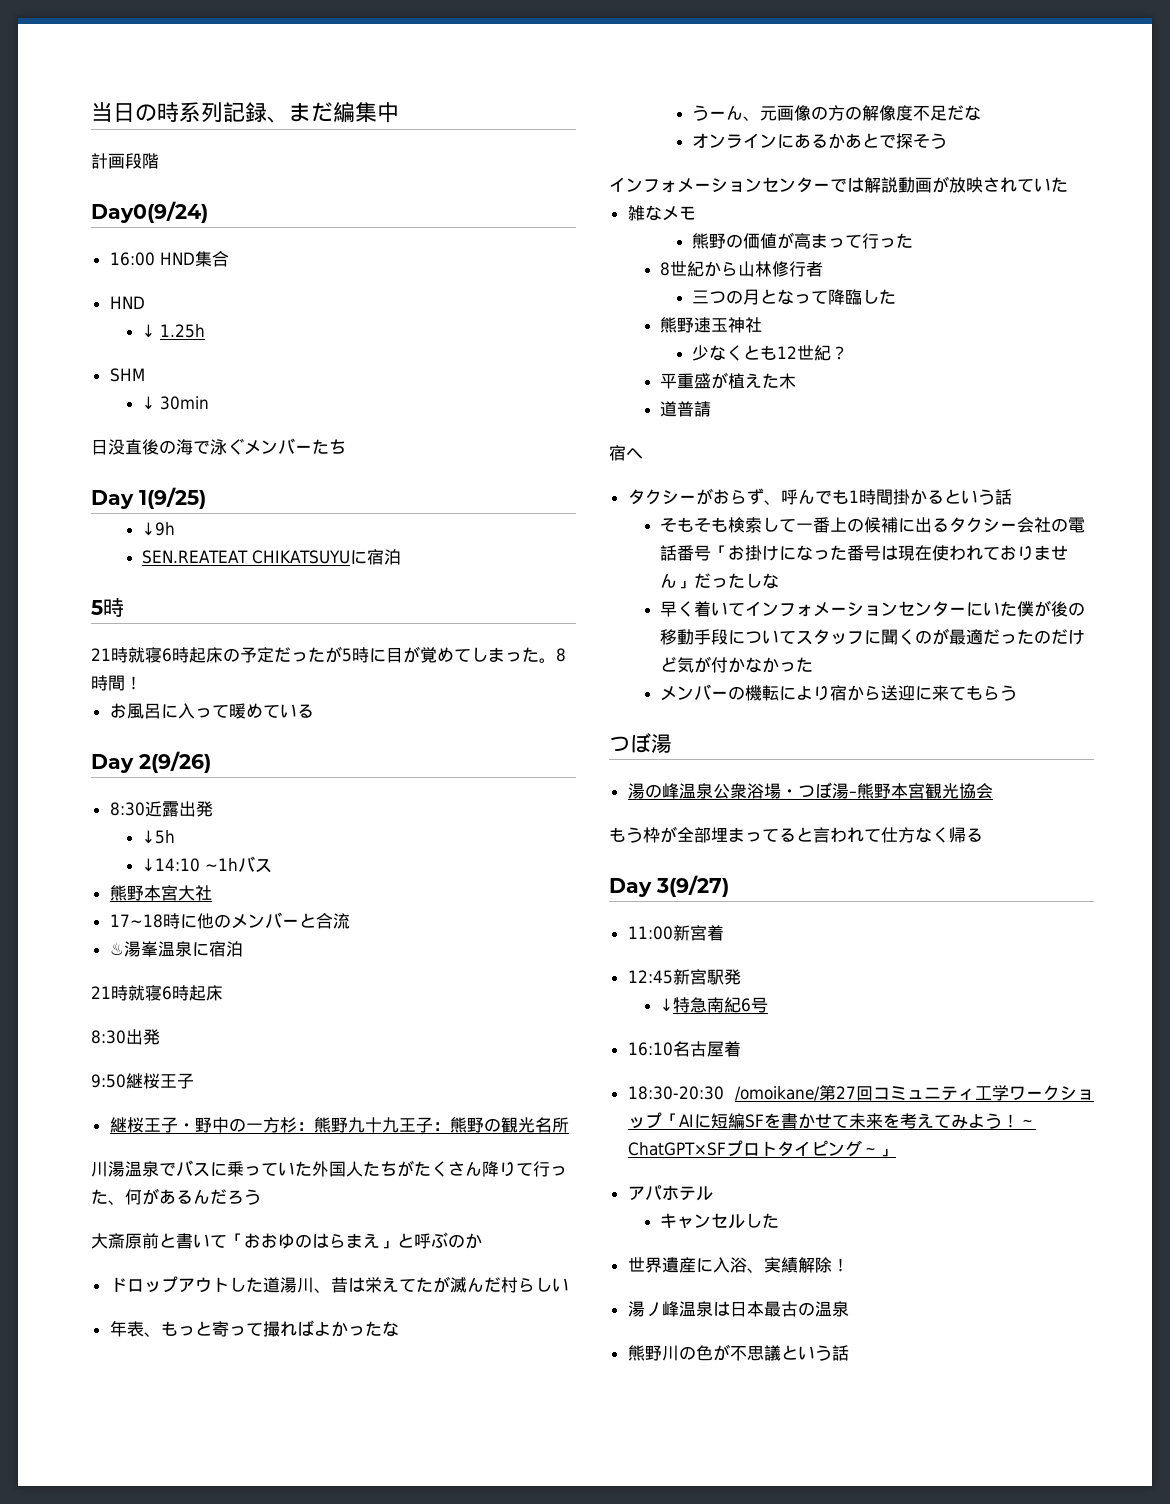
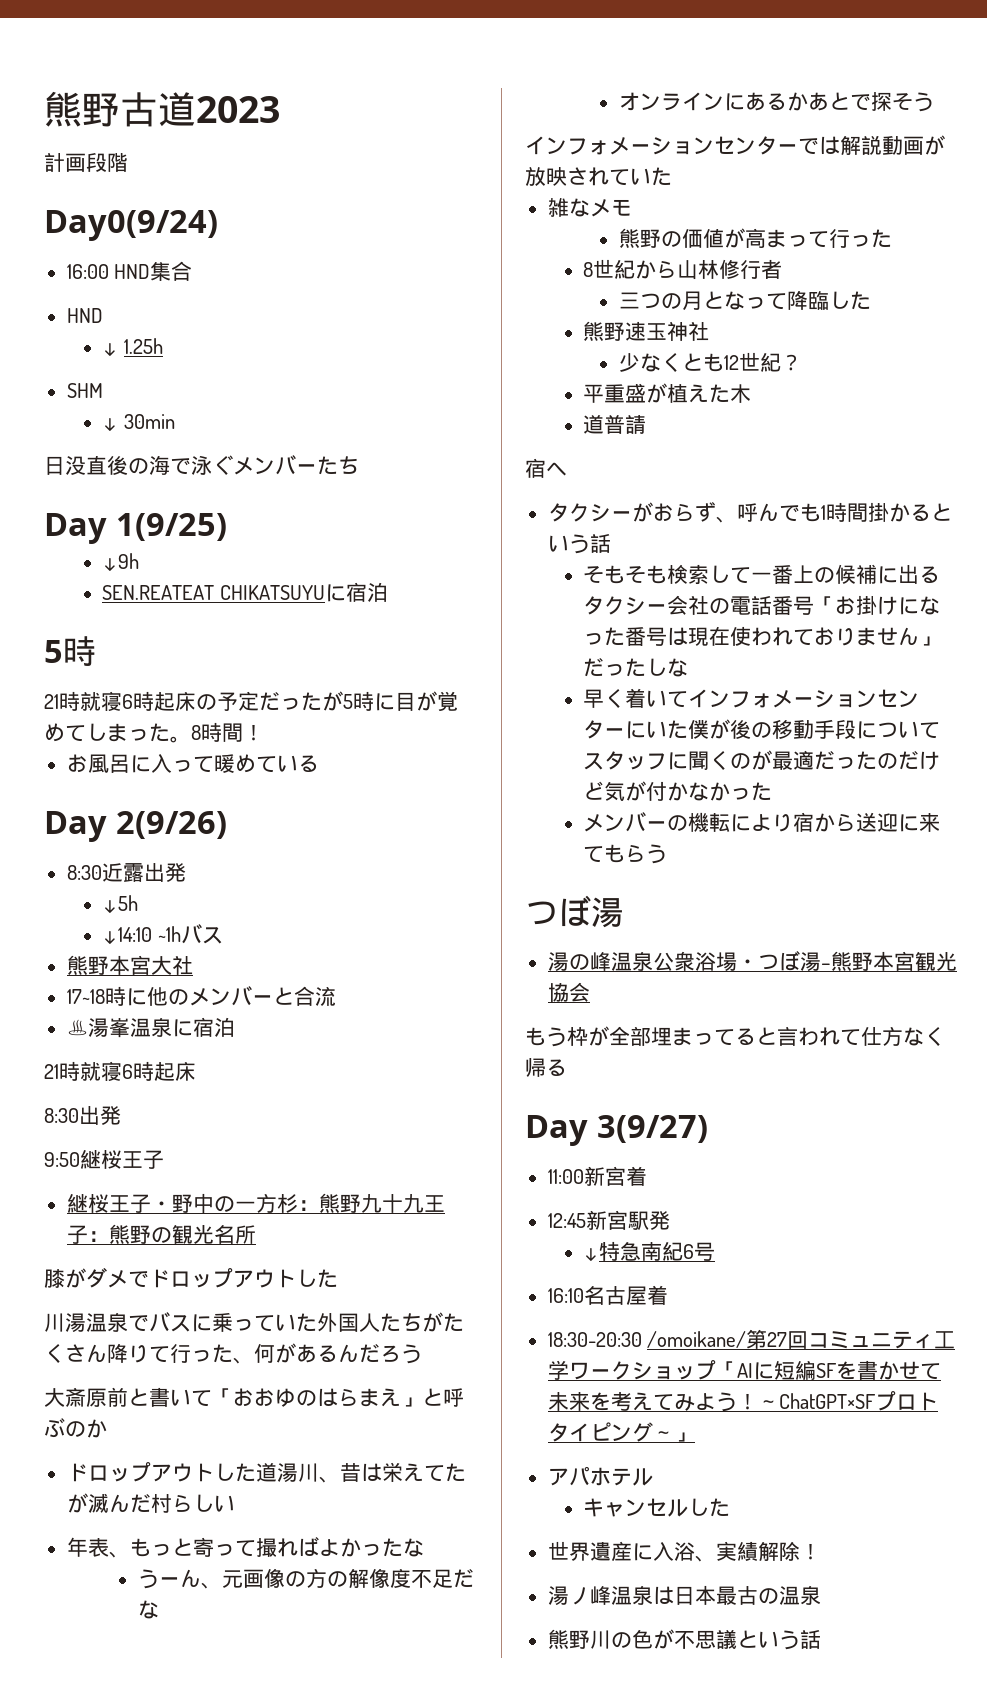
[91,102,399,123] 当日の時系列記録、まだ編集中 -> [44,91,280,127] 熊野古道2023
(569, 1125) none -> [44,1267,338,1288] // 膝がダメでドロップアウトした

